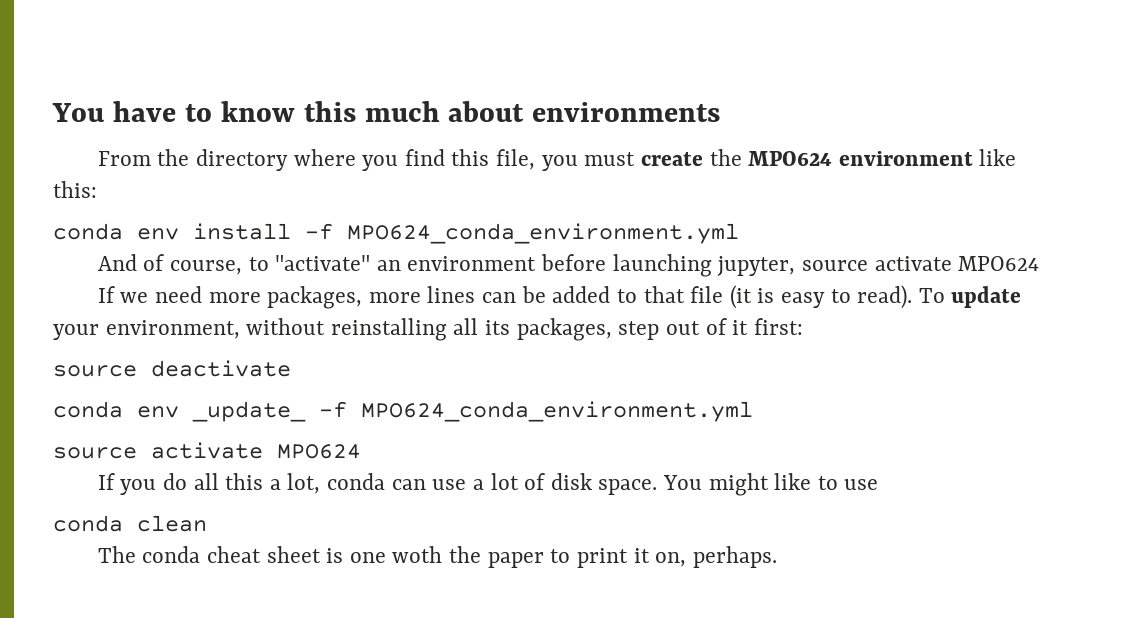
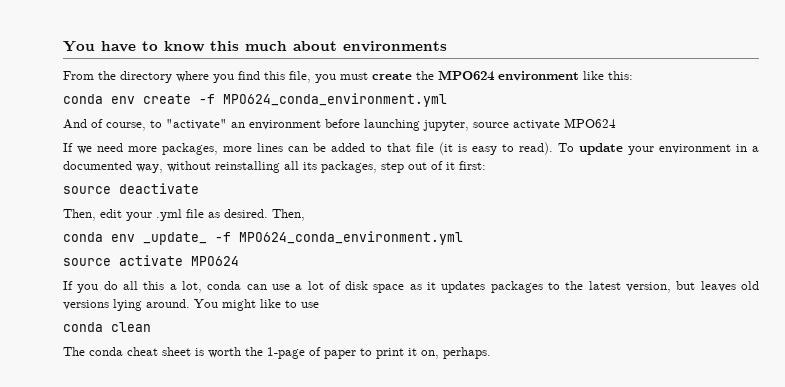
[193,223,291,240] install -> [143,94,191,104] create
[105,320,240,339] environment, -> [659,144,759,154] [63,161,163,173] environment in a documented way,
(291, 368) none -> [63,209,305,221] // Then, edit your .yml file as desired. Then,
[598,479,658,495] space. -> [373,281,760,293] [63,299,190,311] space as it updates packages to the latest version, but leaves old versions lying around.
[349,546,482,563] one woth the -> [208,347,321,359] worth the 1-page of

